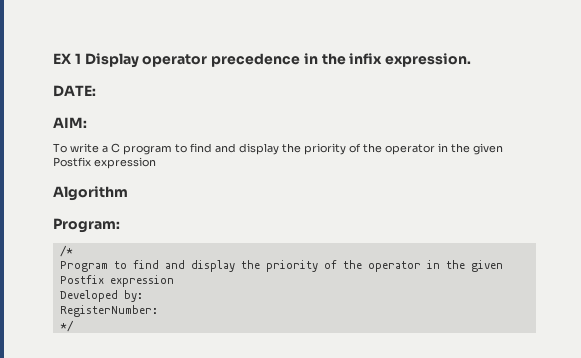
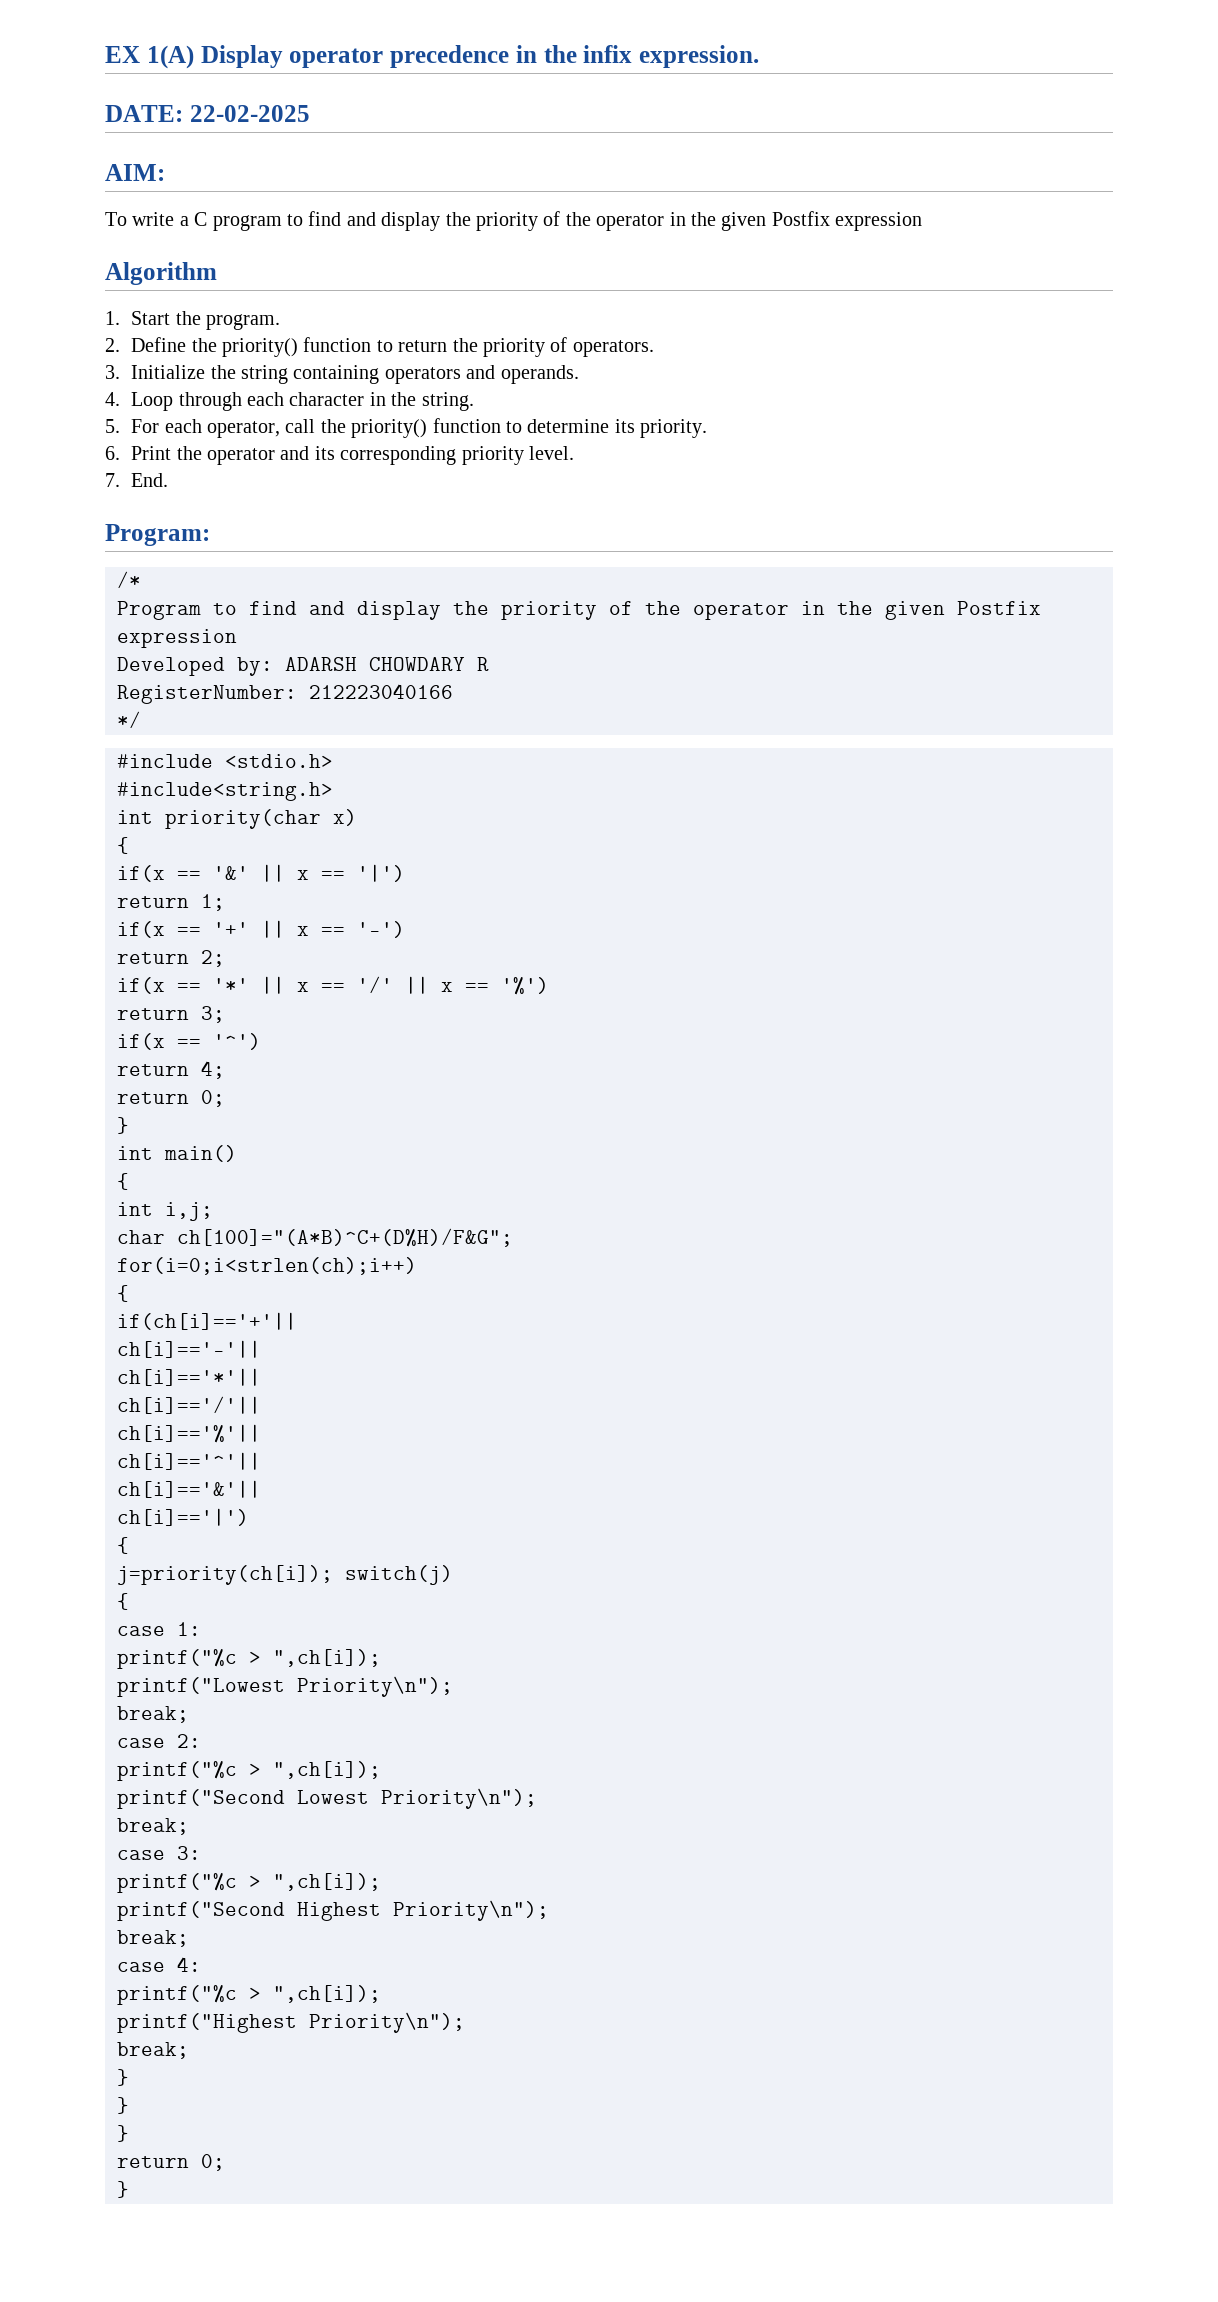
[74,53,81,64] 1 -> [146,45,194,69] 1(A)
(96, 91) none -> [189,105,310,122] 22-02-2025
(128, 193) none -> [105,311,280,330] [105,337,654,357] [105,365,579,384] [105,392,474,411] [105,418,708,438] [105,446,574,465] [105,473,169,487] // 1. Start the program. // 2. Define the priority() function to return the priority of operators. // 3. Initialize the string containing operators and operands. // 4. Loop through each character in the string. // 5. For each operator, call the priority() function to determine its priority. // 6. Print the operator and its corresponding priority level. // 7. End.
(143, 296) none -> [285,657,489,672] ADARSH CHOWDARY R
(158, 311) none -> [309,684,453,699] 212223040166
(74, 326) none -> [117,754,333,768] [117,782,333,801] [117,809,357,829] [117,837,129,854] [117,864,405,882] [117,894,225,911] [117,920,405,938] [117,950,225,967] [117,976,549,995] [117,1006,225,1023] [117,1033,261,1050] [117,1061,225,1079] [117,1090,225,1107] [117,1117,129,1134] [117,1145,237,1162] [117,1173,129,1190] [117,1202,213,1221] [117,1228,513,1247] [117,1257,417,1275] [117,1285,129,1302] [117,1312,297,1330] [117,1340,261,1358] [117,1368,261,1386] [117,1396,261,1414] [117,1424,261,1443] [117,1452,261,1470] [117,1480,261,1498] [117,1508,249,1526] [117,1537,129,1554] [117,1565,453,1585] [117,1593,129,1610] [117,1622,201,1636] [117,1649,381,1669] [117,1676,453,1697] [117,1706,189,1723] [117,1734,201,1748] [117,1761,381,1781] [117,1788,537,1809] [117,1818,189,1835] [117,1846,201,1860] [117,1873,381,1893] [117,1900,549,1921] [117,1930,189,1947] [117,1957,201,1972] [117,1985,381,2005] [117,2012,465,2033] [117,2042,189,2059] [117,2069,129,2086] [117,2097,129,2114] [117,2125,129,2142] [117,2154,225,2171] [117,2181,129,2198] // #include <stdio.h> // #include<string.h> // int priority(char x) // { // if(x == '&' || x == '|') // return 1; // if(x == '+' || x == '-') // return 2; // if(x == '*' || x == '/' || x == '%') // return 3; // if(x == '^') // return 4; // return 0; // } // int main() // { // int i,j; // char ch[100]="(A*B)^C+(D%H)/F&G"; // for(i=0;i<strlen(ch);i++) // { // if(ch[i]=='+'|| // ch[i]=='-'|| // ch[i]=='*'|| // ch[i]=='/'|| // ch[i]=='%'|| // ch[i]=='^'|| // ch[i]=='&'|| // ch[i]=='|') // { // j=priority(ch[i]); switch(j) // { // case 1: // printf("%c > ",ch[i]); // printf("Lowest Priority\n"); // break; // case 2: // printf("%c > ",ch[i]); // printf("Second Lowest Priority\n"); // break; // case 3: // printf("%c > ",ch[i]); // printf("Second Highest Priority\n"); // break; // case 4: // printf("%c > ",ch[i]); // printf("Highest Priority\n"); // break; // } // } // } // return 0; // }

